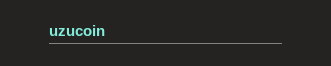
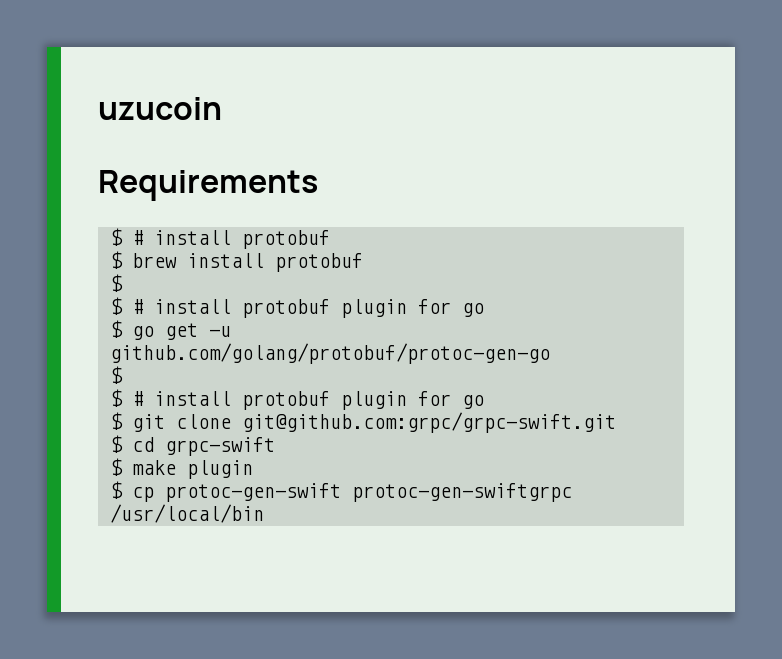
(105, 30) none -> [98,170,318,201] [110,228,331,249] [110,251,364,272] [110,274,124,292] [110,297,485,318] [110,320,232,340] [110,343,551,364] [110,366,124,384] [110,389,485,410] [110,412,617,433] [110,435,276,456] [110,458,254,479] [110,481,573,502] [110,504,265,523] // Requirements // $ # install protobuf // $ brew install protobuf // $ // $ # install protobuf plugin for go // $ go get -u github.com/golang/protobuf/protoc-gen-go // $ // $ # install protobuf plugin for go // $ git clone git@github.com:grpc/grpc-swift.git // $ cd grpc-swift // $ make plugin // $ cp protoc-gen-swift protoc-gen-swiftgrpc /usr/local/bin

